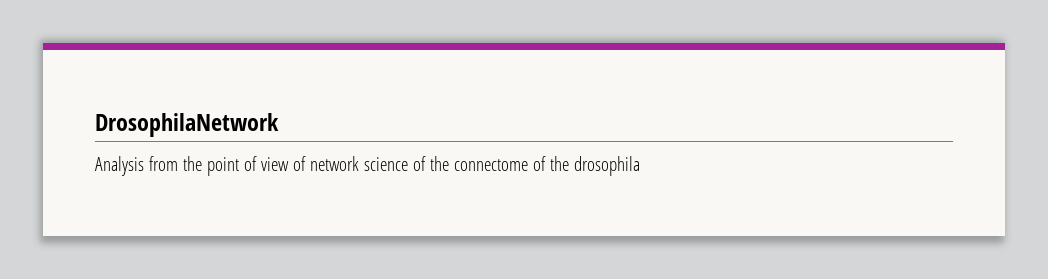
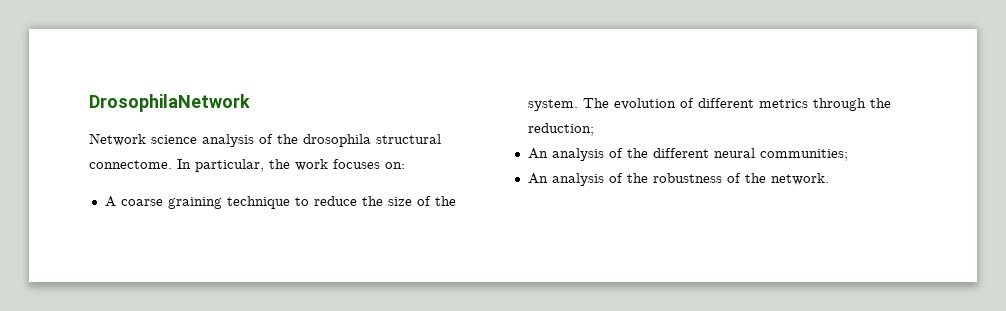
[95,156,640,176] Analysis from the point of view of network science of the connectome of the drosophila -> [89,133,441,147] [89,159,405,172] [104,196,456,209] [527,98,891,111] [527,123,594,136] [527,148,848,161] [527,173,829,186] Network science analysis of the drosophila structural connectome. In particular, the work focuses on: // A coarse graining technique to reduce the size of the system. The evolution of different metrics through the reduction; // An analysis of the different neural communities; // An analysis of the robustness of the network.

